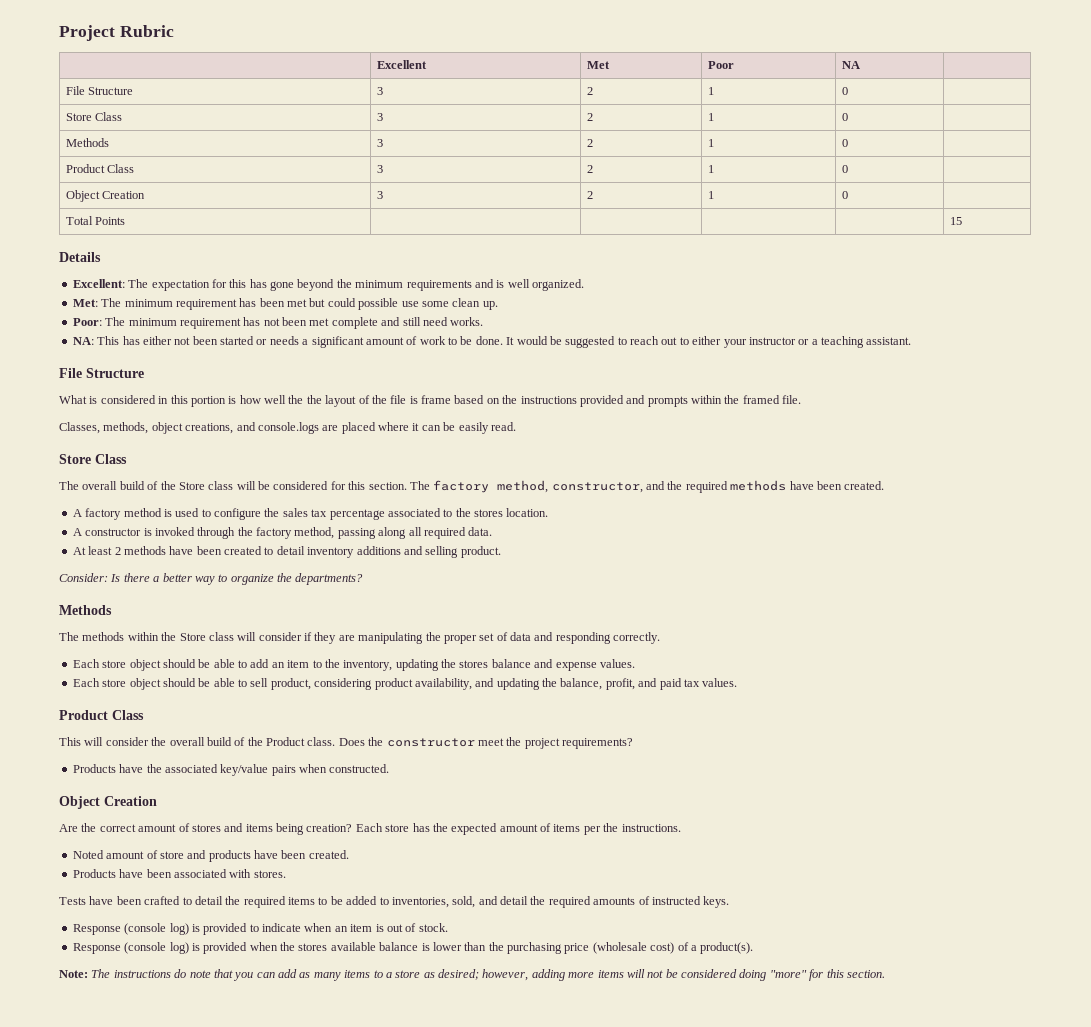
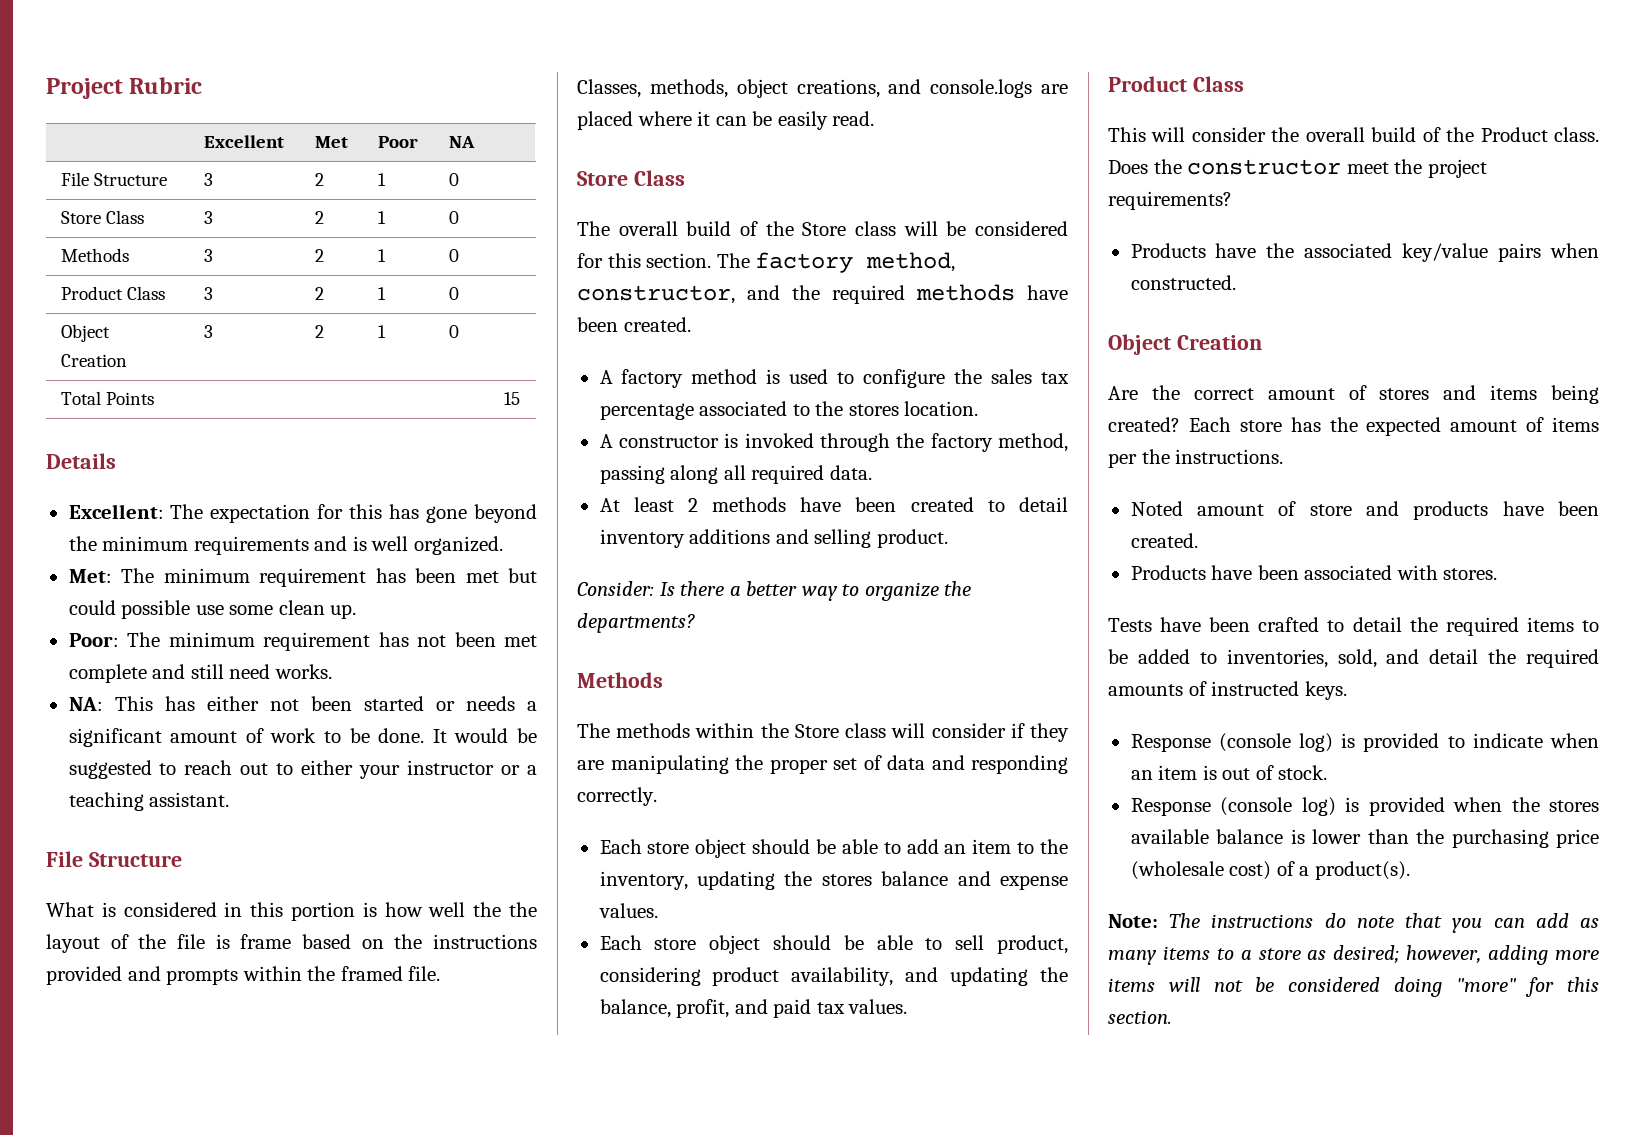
[306,824,353,832] creation? -> [1108,417,1180,432] created?

